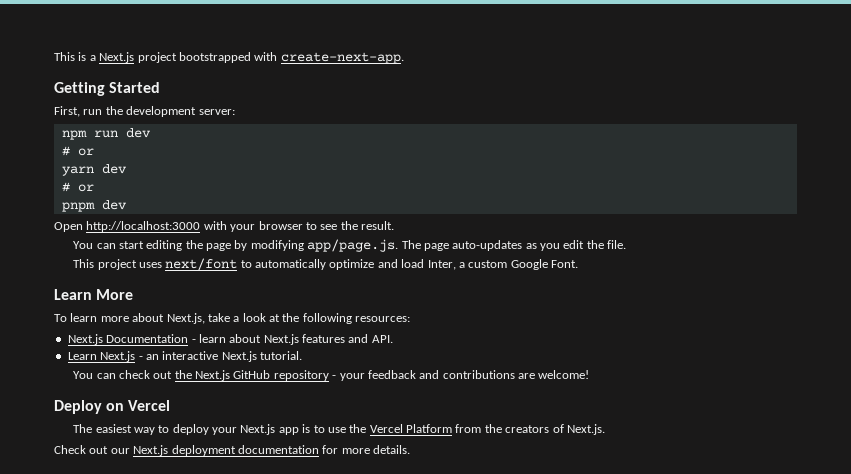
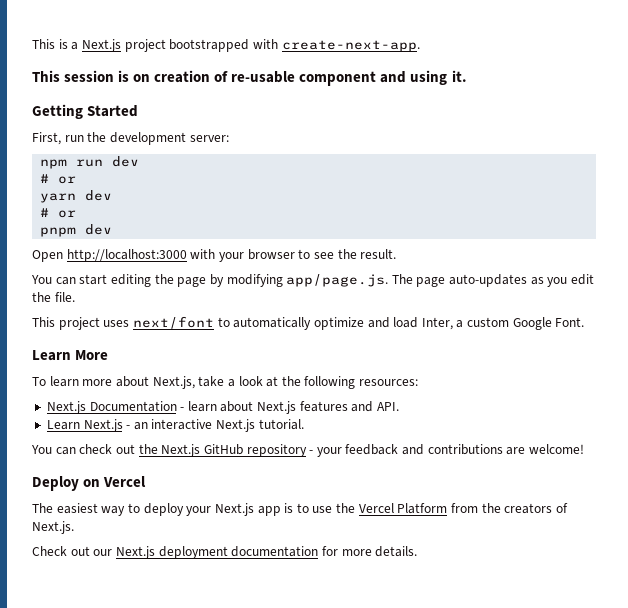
(404, 58) none -> [32,70,467,86] // This session is on creation of re-usable component and using it.

